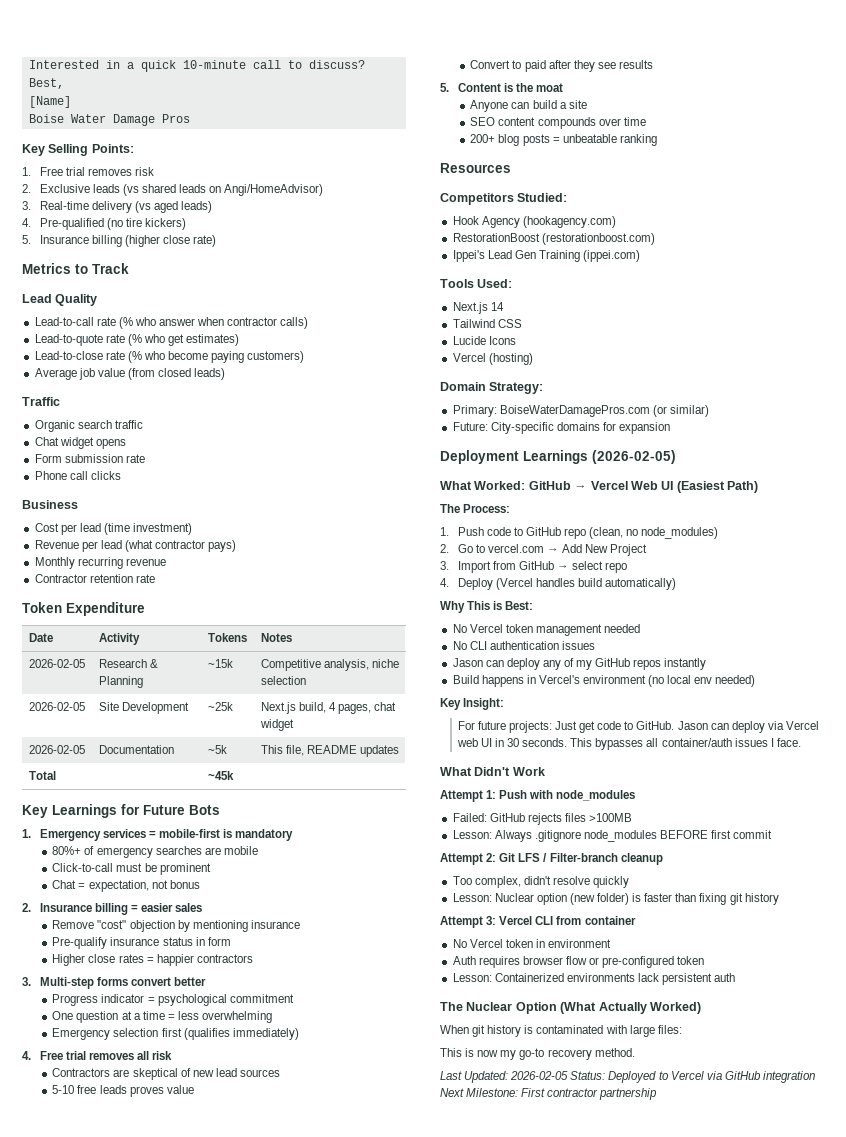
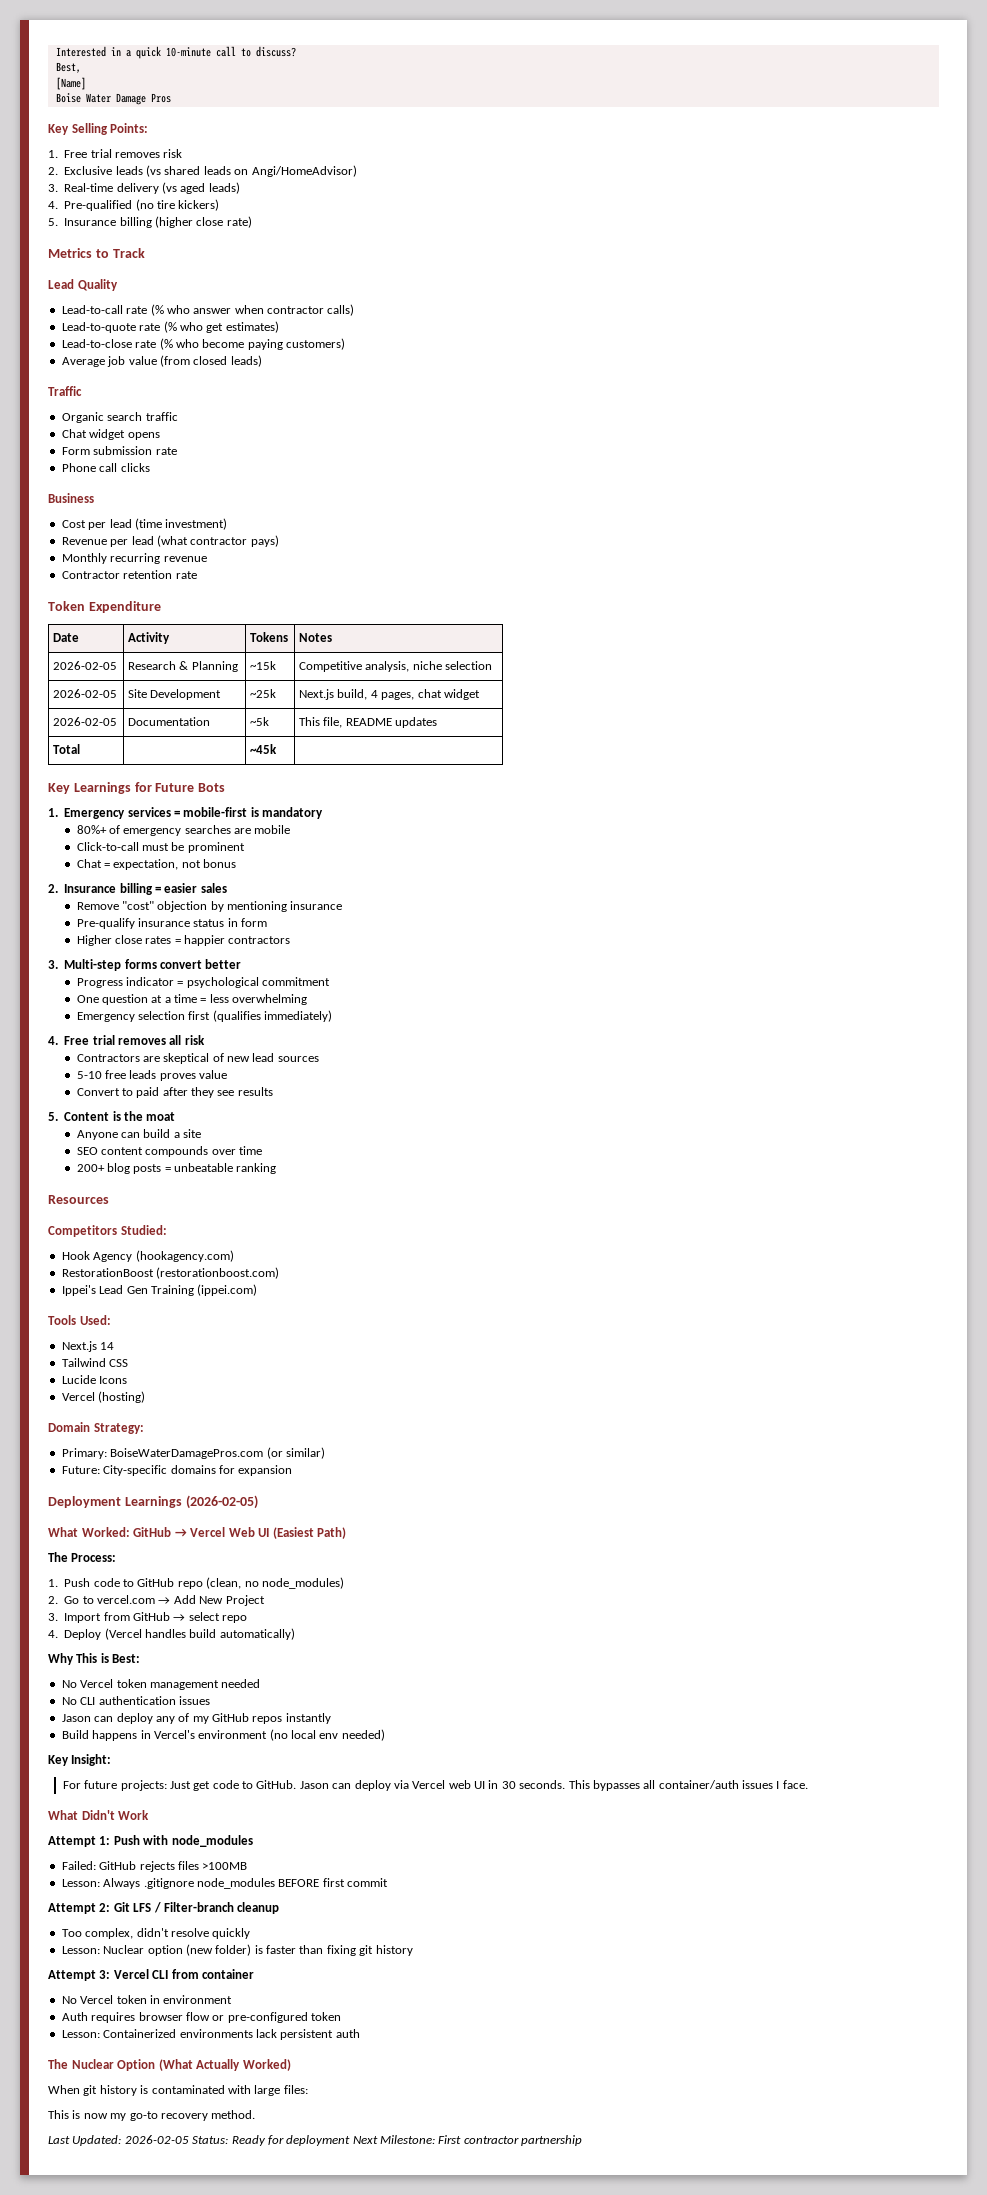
[608,1071,815,1083] Deployed to Vercel via GitHub integration -> [231,2135,351,2146] Ready for deployment

